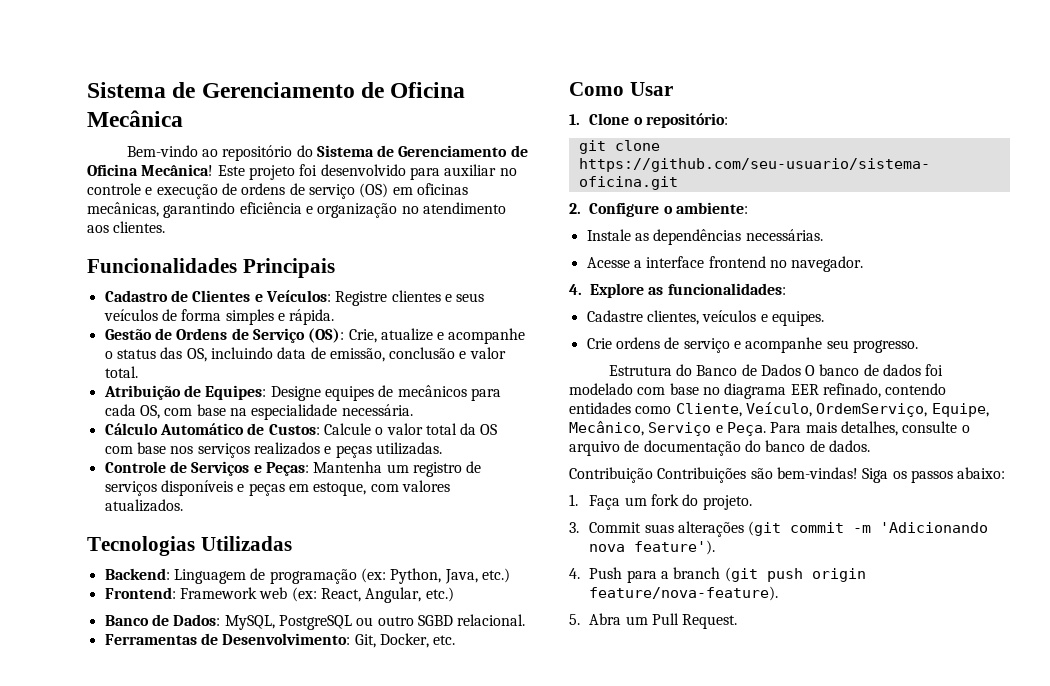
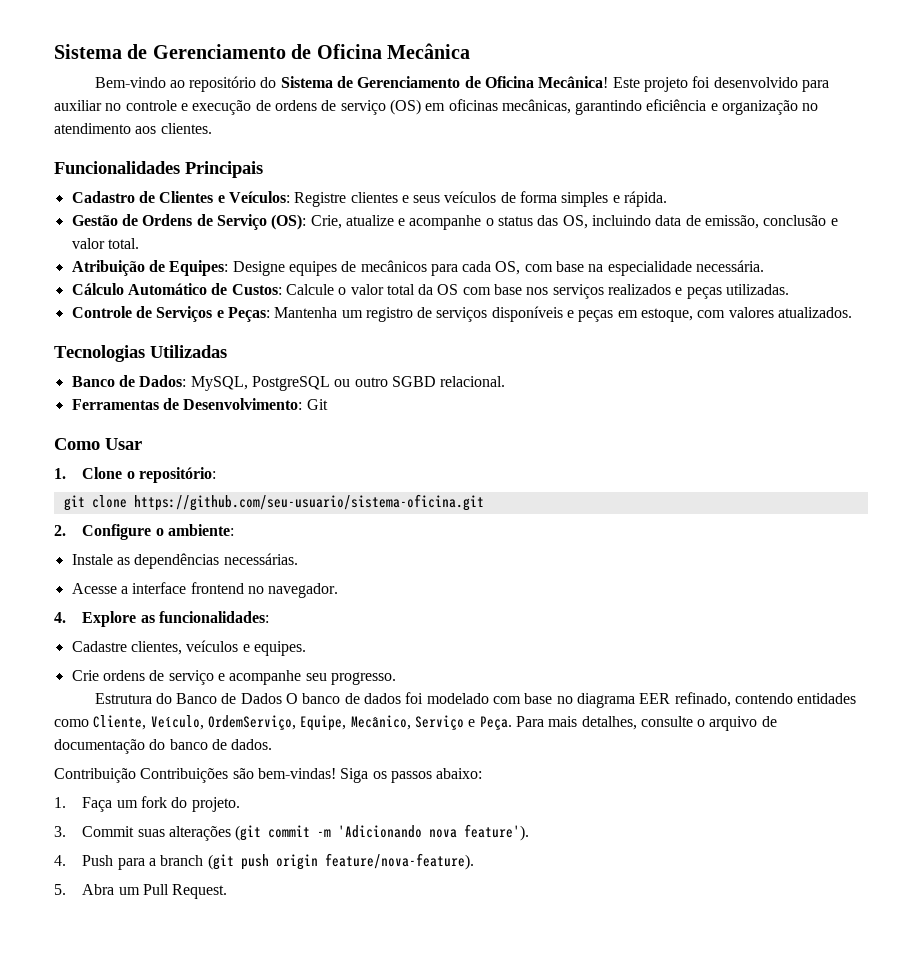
[104,568,510,584] [104,587,454,603] // Backend: Linguagem de programação (ex: Python, Java, etc.) // Frontend: Framework web (ex: React, Angular, etc.) -> (227, 351) none
[354,633,456,648] Git, Docker, etc. -> [306,399,328,410] Git

